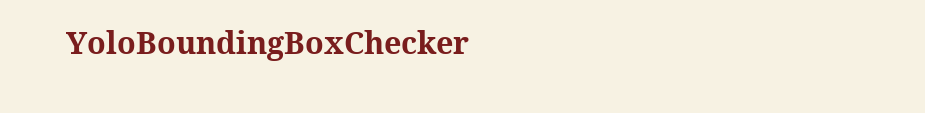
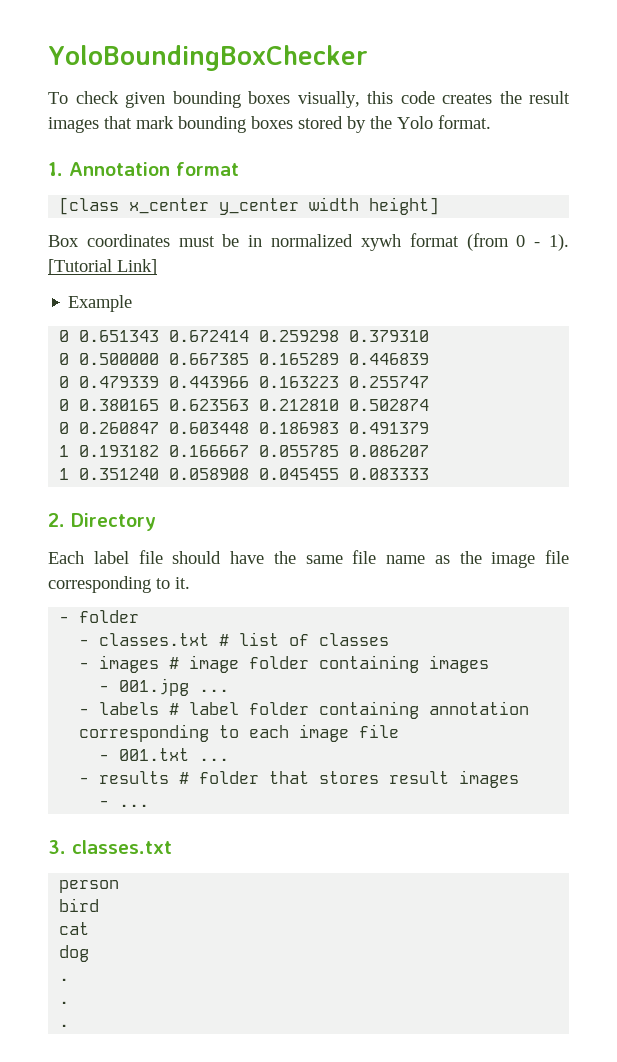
(469, 45) none -> [48,91,570,108] [48,115,491,133] [48,162,239,176] [59,197,440,215] [48,233,569,251] [48,259,157,275] [68,295,133,312] [59,330,430,342] [59,353,430,365] [59,376,430,388] [59,399,430,411] [59,422,430,434] [59,445,430,457] [59,468,430,480] [48,513,156,531] [48,550,569,568] [48,576,190,593] [59,610,140,623] [79,632,390,646] [79,655,490,673] [99,678,230,696] [79,701,530,719] [79,724,400,742] [99,748,230,761] [79,770,520,788] [99,800,150,807] [48,840,172,854] [59,880,120,893] [59,898,100,912] [59,922,90,935] [59,945,90,962] [59,978,70,981] [59,1001,70,1004] [59,1024,70,1027] // To check given bounding boxes visually, this code creates the result images that mark bounding boxes stored by the Yolo format. // 1. Annotation format // [class x_center y_center width height] // Box coordinates must be in normalized xywh format (from 0 - 1). [Tutorial Link] // Example // 0 0.651343 0.672414 0.259298 0.379310 // 0 0.500000 0.667385 0.165289 0.446839 // 0 0.479339 0.443966 0.163223 0.255747 // 0 0.380165 0.623563 0.212810 0.502874 // 0 0.260847 0.603448 0.186983 0.491379 // 1 0.193182 0.166667 0.055785 0.086207 // 1 0.351240 0.058908 0.045455 0.083333 // 2. Directory // Each label file should have the same file name as the image file corresponding to it. // - folder // - classes.txt # list of classes // - images # image folder containing images // - 001.jpg ... // - labels # label folder containing annotation corresponding to each image file // - 001.txt ... // - results # folder that stores result images // - ... // 3. classes.txt // person // bird // cat // dog // . // . // .

